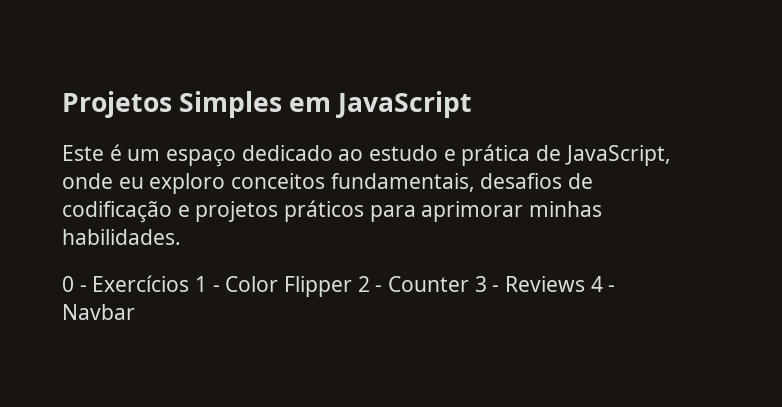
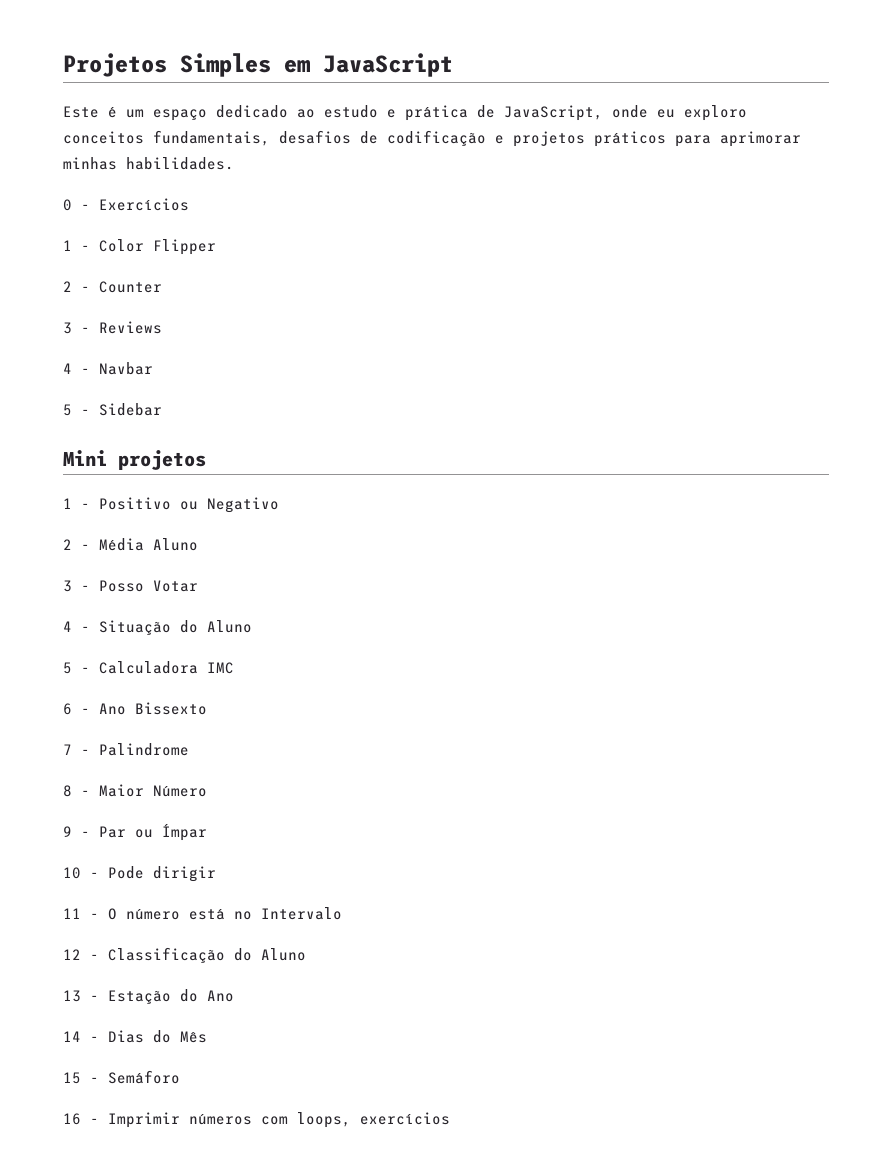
(190, 283) none -> (189, 204) //
(353, 286) none -> (216, 247) //
(470, 284) none -> (162, 287) //
(586, 284) none -> (162, 327) //
(135, 312) none -> [63,403,162,416] [63,450,206,470] [63,497,279,513] [63,538,198,551] [63,580,198,592] [63,620,252,635] [63,661,234,674] [63,702,207,715] [63,743,189,756] [63,784,207,797] [63,823,207,841] [63,866,216,882] [63,907,342,920] [63,947,306,963] [63,989,234,1004] [63,1030,207,1043] [63,1070,180,1084] [63,1112,450,1128] // 5 - Sidebar // Mini projetos // 1 - Positivo ou Negativo // 2 - Média Aluno // 3 - Posso Votar // 4 - Situação do Aluno // 5 - Calculadora IMC // 6 - Ano Bissexto // 7 - Palindrome // 8 - Maior Número // 9 - Par ou Ímpar // 10 - Pode dirigir // 11 - O número está no Intervalo // 12 - Classificação do Aluno // 13 - Estação do Ano // 14 - Dias do Mês // 15 - Semáforo // 16 - Imprimir números com loops, exercícios

